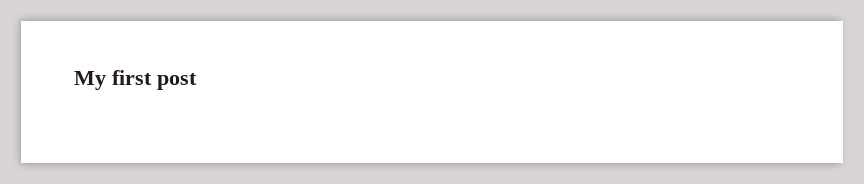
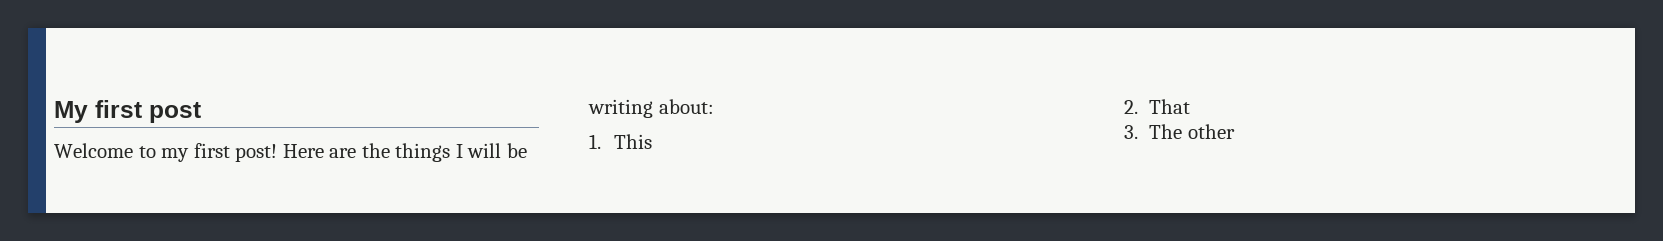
(197, 81) none -> [54,143,527,162] [588,99,714,118] [589,134,653,149] [1124,99,1191,114] [1124,124,1235,139] // Welcome to my first post! Here are the things I will be writing about: // 1. This // 2. That // 3. The other

